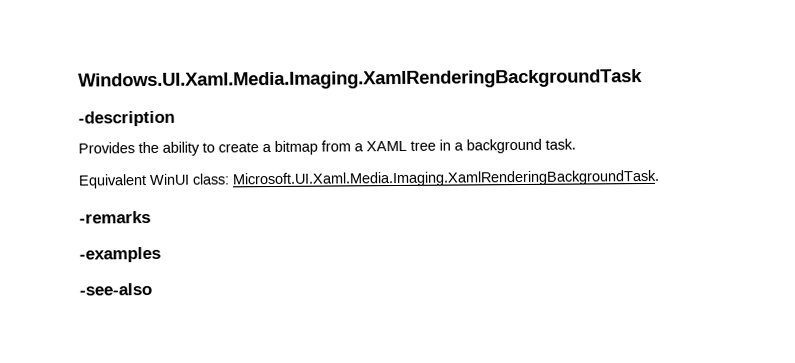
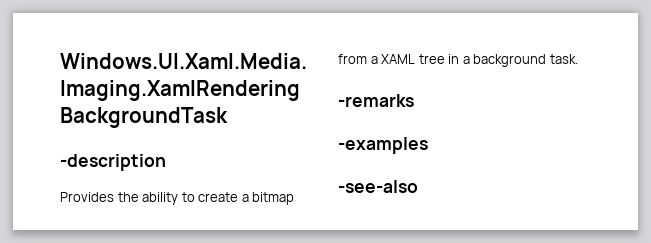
[78,169,660,189] // Equivalent WinUI class: Microsoft.UI.Xaml.Media.Imaging.XamlRenderingBackgroundTask. -> (578, 59) none

